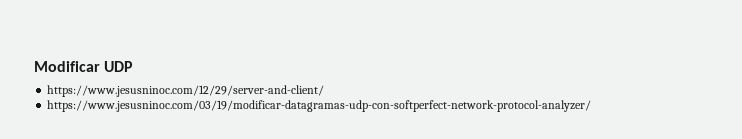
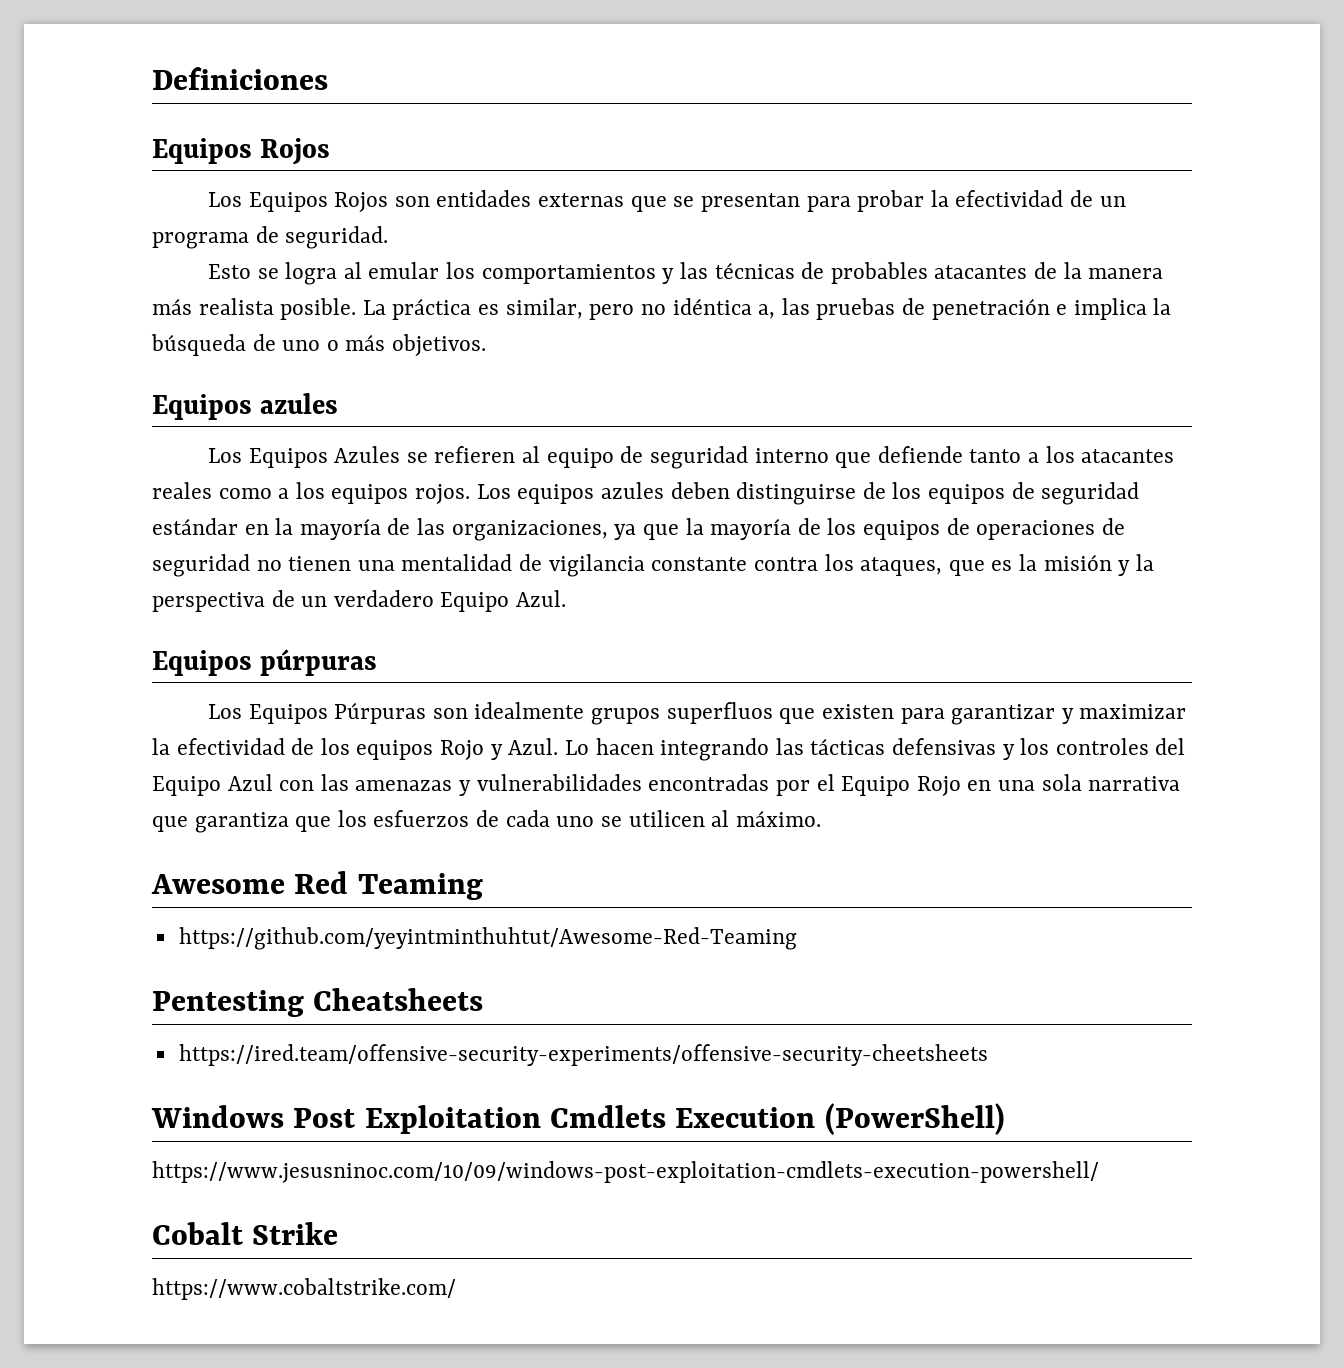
[34,61,134,72] [47,85,325,97] [47,100,592,112] Modificar UDP // https://www.jesusninoc.com/12/29/server-and-client/ // https://www.jesusninoc.com/03/19/modificar-datagramas-udp-con-softperfect-network-protocol-analyzer/ -> [152,67,328,90] [152,138,331,165] [207,190,1126,212] [152,226,389,249] [207,262,1164,285] [152,298,1172,320] [151,334,487,356] [152,393,339,420] [207,446,1175,469] [152,482,1140,505] [152,518,1125,541] [152,554,1154,577] [152,590,567,612] [152,649,378,676] [207,702,1187,725] [152,738,1186,761] [152,774,1181,796] [152,810,821,833] [151,871,483,900] [178,927,797,950] [152,988,484,1017] [178,1044,988,1066] [151,1103,1005,1135] [152,1161,1099,1183] [152,1222,339,1245] [152,1278,456,1300] Definiciones // Equipos Rojos // Los Equipos Rojos son entidades externas que se presentan para probar la efectividad de un programa de seguridad. // Esto se logra al emular los comportamientos y las técnicas de probables atacantes de la manera más realista posible. La práctica es similar, pero no idéntica a, las pruebas de penetración e implica la búsqueda de uno o más objetivos. // Equipos azules // Los Equipos Azules se refieren al equipo de seguridad interno que defiende tanto a los atacantes reales como a los equipos rojos. Los equipos azules deben distinguirse de los equipos de seguridad estándar en la mayoría de las organizaciones, ya que la mayoría de los equipos de operaciones de seguridad no tienen una mentalidad de vigilancia constante contra los ataques, que es la misión y la perspectiva de un verdadero Equipo Azul. // Equipos púrpuras // Los Equipos Púrpuras son idealmente grupos superfluos que existen para garantizar y maximizar la efectividad de los equipos Rojo y Azul. Lo hacen integrando las tácticas defensivas y los controles del Equipo Azul con las amenazas y vulnerabilidades encontradas por el Equipo Rojo en una sola narrativa que garantiza que los esfuerzos de cada uno se utilicen al máximo. // Awesome Red Teaming // https://github.com/yeyintminthuhtut/Awesome-Red-Teaming // Pentesting Cheatsheets // https://ired.team/offensive-security-experiments/offensive-security-cheetsheets // Windows Post Exploitation Cmdlets Execution (PowerShell) // https://www.jesusninoc.com/10/09/windows-post-exploitation-cmdlets-execution-powershell/ // Cobalt Strike // https://www.cobaltstrike.com/

